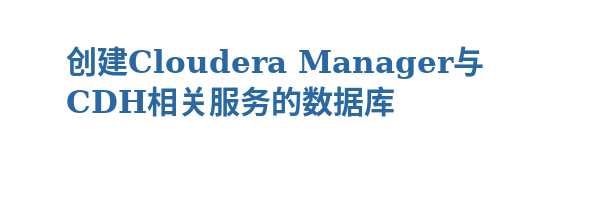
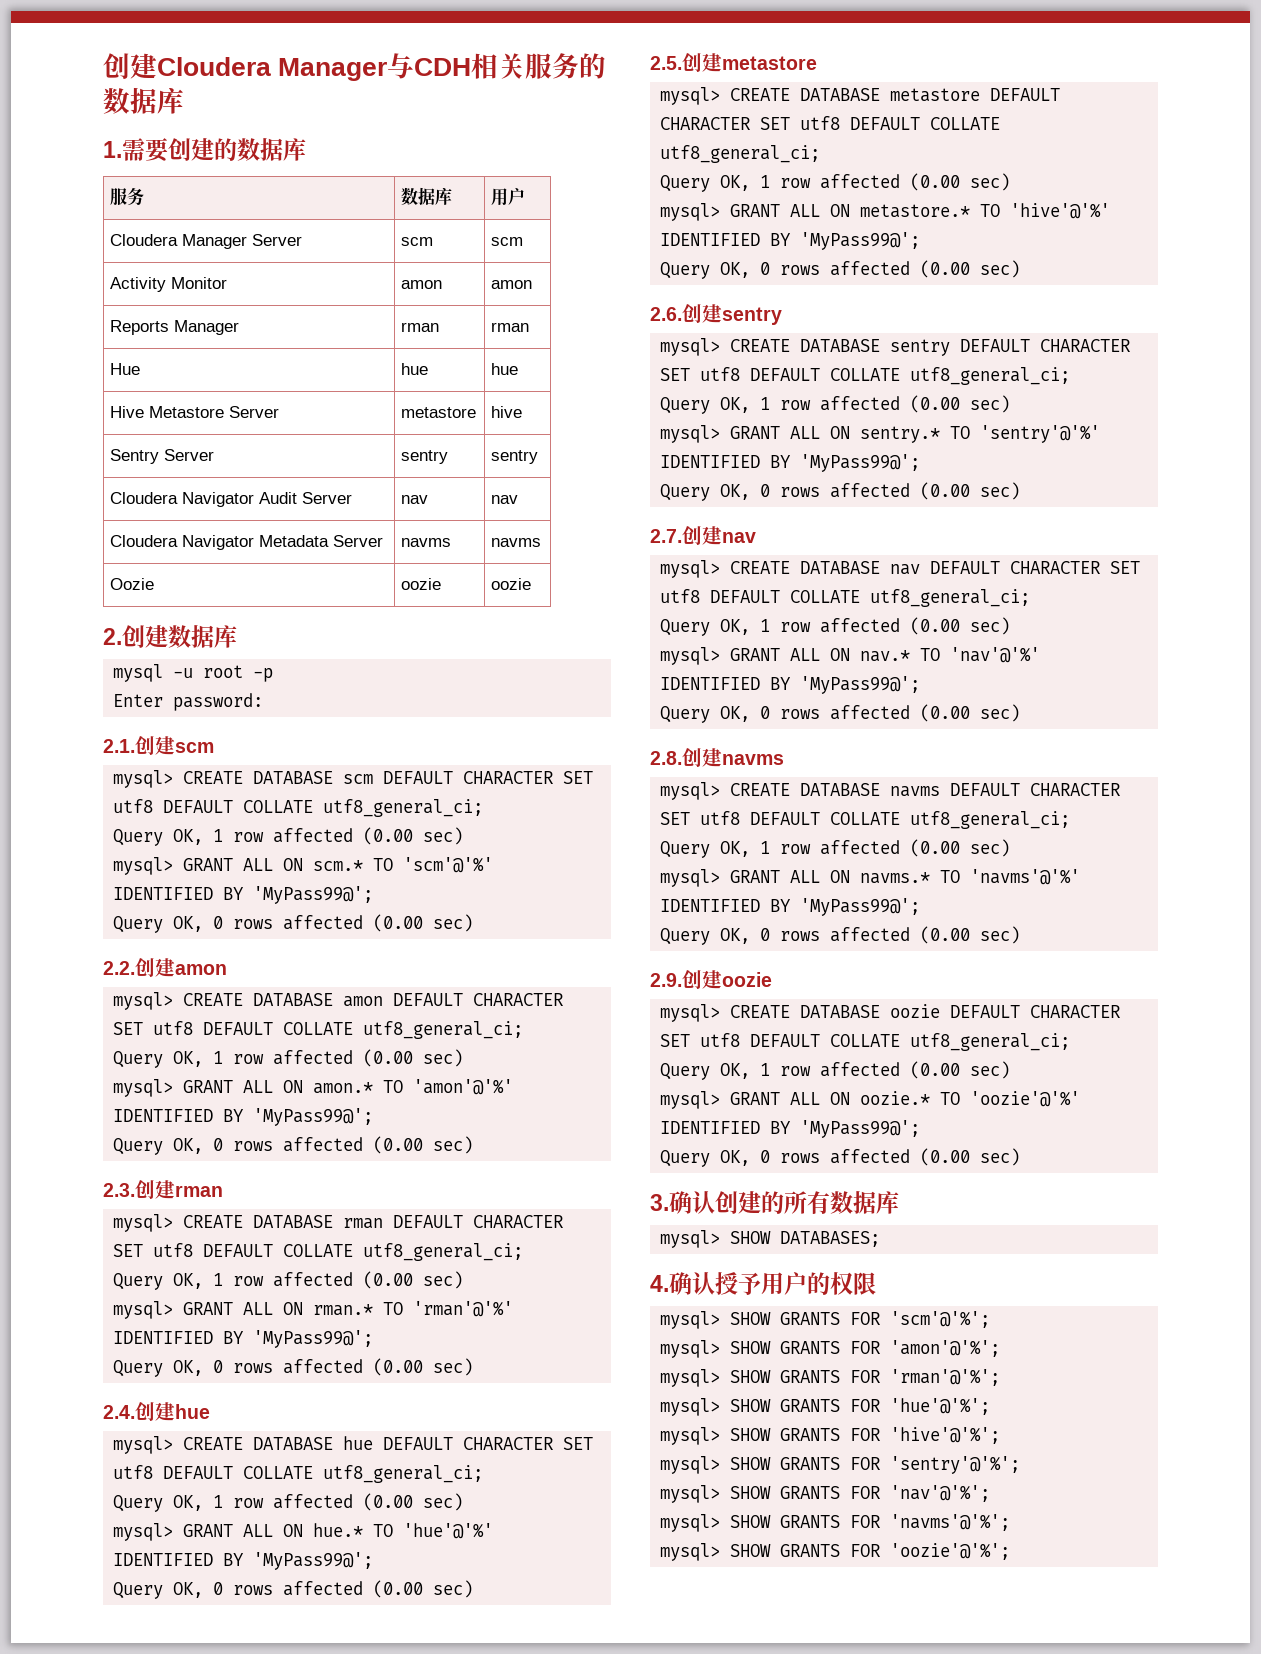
(395, 101) none -> [103,138,306,162] [110,187,145,206] [401,187,453,206] [491,187,526,206] [110,234,303,249] [401,237,434,246] [491,237,524,246] [110,277,228,292] [401,280,443,289] [491,280,533,289] [110,320,240,335] [401,322,440,332] [491,322,530,332] [110,363,141,375] [401,363,429,375] [491,363,519,375] [110,406,280,418] [401,407,477,418] [491,406,523,418] [110,449,215,464] [401,450,449,464] [491,450,539,464] [110,492,353,507] [401,495,429,504] [491,495,519,504] [110,535,384,550] [401,538,452,547] [491,538,542,547] [110,578,155,590] [401,578,442,590] [491,578,532,590] [103,625,237,648] [113,664,274,682] [113,693,264,711] [103,735,214,755] [113,770,594,788] [113,799,484,817] [113,827,464,846] [113,857,494,875] [113,886,374,904] [113,914,474,933] [103,957,227,977] [113,992,564,1010] [113,1021,524,1039] [113,1049,464,1068] [113,1079,514,1097] [113,1108,374,1126] [113,1136,474,1155] [103,1179,223,1199] [113,1214,564,1232] [113,1243,524,1261] [113,1271,464,1290] [113,1301,514,1319] [113,1330,374,1348] [113,1358,474,1377] [103,1401,210,1421] [113,1436,594,1454] [113,1465,484,1483] [113,1493,464,1512] [113,1523,494,1541] [113,1552,374,1570] [113,1580,474,1599] [650,52,817,72] [660,87,1061,105] [660,116,1001,130] [660,145,821,163] [660,173,1011,192] [660,203,1111,221] [660,232,921,250] [660,260,1021,279] [650,303,782,325] [660,338,1131,356] [660,367,1071,385] [660,395,1011,414] [660,425,1101,443] [660,454,921,472] [660,482,1021,501] [650,525,756,545] [660,560,1141,578] [660,589,1031,607] [660,617,1011,636] [660,647,1041,665] [660,676,921,694] [660,704,1021,723] [650,747,784,767] [660,782,1121,800] [660,811,1071,829] [660,839,1011,858] [660,869,1081,887] [660,898,921,916] [660,926,1021,945] [650,969,772,989] [660,1004,1121,1022] [660,1033,1071,1051] [660,1061,1011,1080] [660,1091,1081,1109] [660,1120,921,1138] [660,1148,1021,1167] [650,1191,899,1214] [660,1230,881,1248] [650,1272,876,1295] [660,1311,991,1329] [660,1340,1001,1358] [660,1369,1001,1387] [660,1398,991,1416] [660,1427,1001,1445] [660,1456,1021,1474] [660,1485,991,1503] [660,1514,1011,1532] [660,1543,1011,1561] // 1.需要创建的数据库 // 服务 | 数据库 | 用户 // Cloudera Manager Server | scm | scm // Activity Monitor | amon | amon // Reports Manager | rman | rman // Hue | hue | hue // Hive Metastore Server | metastore | hive // Sentry Server | sentry | sentry // Cloudera Navigator Audit Server | nav | nav // Cloudera Navigator Metadata Server | navms | navms // Oozie | oozie | oozie // 2.创建数据库 // mysql -u root -p // Enter password: // 2.1.创建scm // mysql> CREATE DATABASE scm DEFAULT CHARACTER SET utf8 DEFAULT COLLATE utf8_general_ci; // Query OK, 1 row affected (0.00 sec) // mysql> GRANT ALL ON scm.* TO 'scm'@'%' IDENTIFIED BY 'MyPass99@'; // Query OK, 0 rows affected (0.00 sec) // 2.2.创建amon // mysql> CREATE DATABASE amon DEFAULT CHARACTER SET utf8 DEFAULT COLLATE utf8_general_ci; // Query OK, 1 row affected (0.00 sec) // mysql> GRANT ALL ON amon.* TO 'amon'@'%' IDENTIFIED BY 'MyPass99@'; // Query OK, 0 rows affected (0.00 sec) // 2.3.创建rman // mysql> CREATE DATABASE rman DEFAULT CHARACTER SET utf8 DEFAULT COLLATE utf8_general_ci; // Query OK, 1 row affected (0.00 sec) // mysql> GRANT ALL ON rman.* TO 'rman'@'%' IDENTIFIED BY 'MyPass99@'; // Query OK, 0 rows affected (0.00 sec) // 2.4.创建hue // mysql> CREATE DATABASE hue DEFAULT CHARACTER SET utf8 DEFAULT COLLATE utf8_general_ci; // Query OK, 1 row affected (0.00 sec) // mysql> GRANT ALL ON hue.* TO 'hue'@'%' IDENTIFIED BY 'MyPass99@'; // Query OK, 0 rows affected (0.00 sec) // 2.5.创建metastore // mysql> CREATE DATABASE metastore DEFAULT CHARACTER SET utf8 DEFAULT COLLATE utf8_general_ci; // Query OK, 1 row affected (0.00 sec) // mysql> GRANT ALL ON metastore.* TO 'hive'@'%' IDENTIFIED BY 'MyPass99@'; // Query OK, 0 rows affected (0.00 sec) // 2.6.创建sentry // mysql> CREATE DATABASE sentry DEFAULT CHARACTER SET utf8 DEFAULT COLLATE utf8_general_ci; // Query OK, 1 row affected (0.00 sec) // mysql> GRANT ALL ON sentry.* TO 'sentry'@'%' IDENTIFIED BY 'MyPass99@'; // Query OK, 0 rows affected (0.00 sec) // 2.7.创建nav // mysql> CREATE DATABASE nav DEFAULT CHARACTER SET utf8 DEFAULT COLLATE utf8_general_ci; // Query OK, 1 row affected (0.00 sec) // mysql> GRANT ALL ON nav.* TO 'nav'@'%' IDENTIFIED BY 'MyPass99@'; // Query OK, 0 rows affected (0.00 sec) // 2.8.创建navms // mysql> CREATE DATABASE navms DEFAULT CHARACTER SET utf8 DEFAULT COLLATE utf8_general_ci; // Query OK, 1 row affected (0.00 sec) // mysql> GRANT ALL ON navms.* TO 'navms'@'%' IDENTIFIED BY 'MyPass99@'; // Query OK, 0 rows affected (0.00 sec) // 2.9.创建oozie // mysql> CREATE DATABASE oozie DEFAULT CHARACTER SET utf8 DEFAULT COLLATE utf8_general_ci; // Query OK, 1 row affected (0.00 sec) // mysql> GRANT ALL ON oozie.* TO 'oozie'@'%' IDENTIFIED BY 'MyPass99@'; // Query OK, 0 rows affected (0.00 sec) // 3.确认创建的所有数据库 // mysql> SHOW DATABASES; // 4.确认授予用户的权限 // mysql> SHOW GRANTS FOR 'scm'@'%'; // mysql> SHOW GRANTS FOR 'amon'@'%'; // mysql> SHOW GRANTS FOR 'rman'@'%'; // mysql> SHOW GRANTS FOR 'hue'@'%'; // mysql> SHOW GRANTS FOR 'hive'@'%'; // mysql> SHOW GRANTS FOR 'sentry'@'%'; // mysql> SHOW GRANTS FOR 'nav'@'%'; // mysql> SHOW GRANTS FOR 'navms'@'%'; // mysql> SHOW GRANTS FOR 'oozie'@'%';

